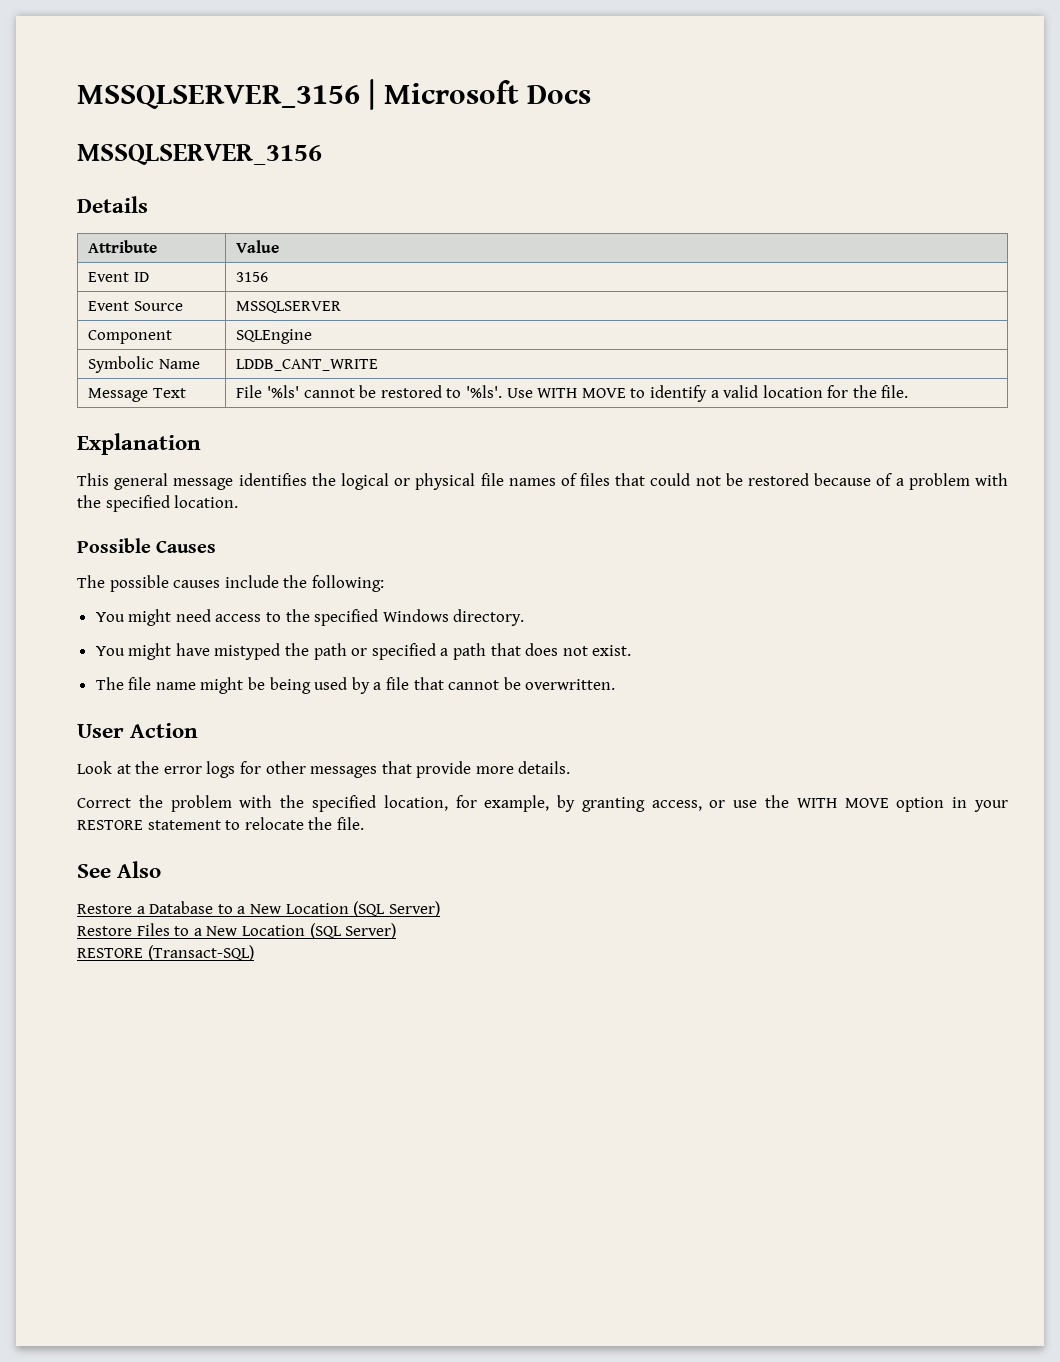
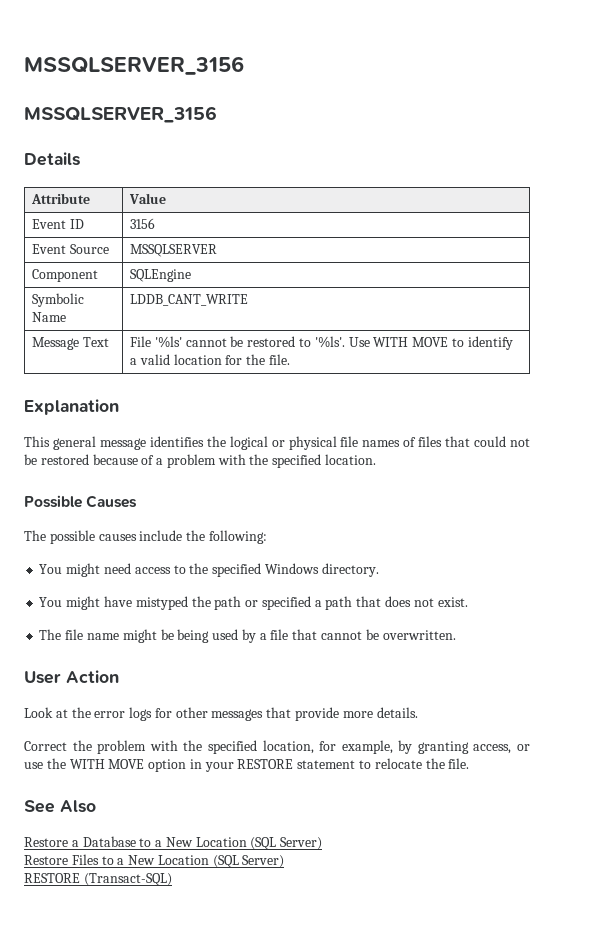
[77,79,592,110] MSSQLSERVER_3156 | Microsoft Docs -> [24,56,244,75] MSSQLSERVER_3156

